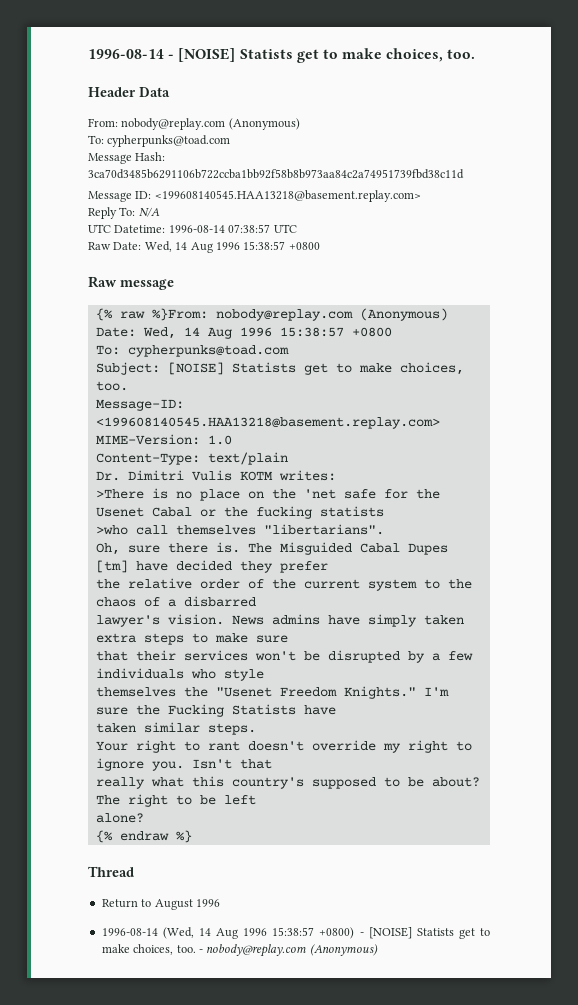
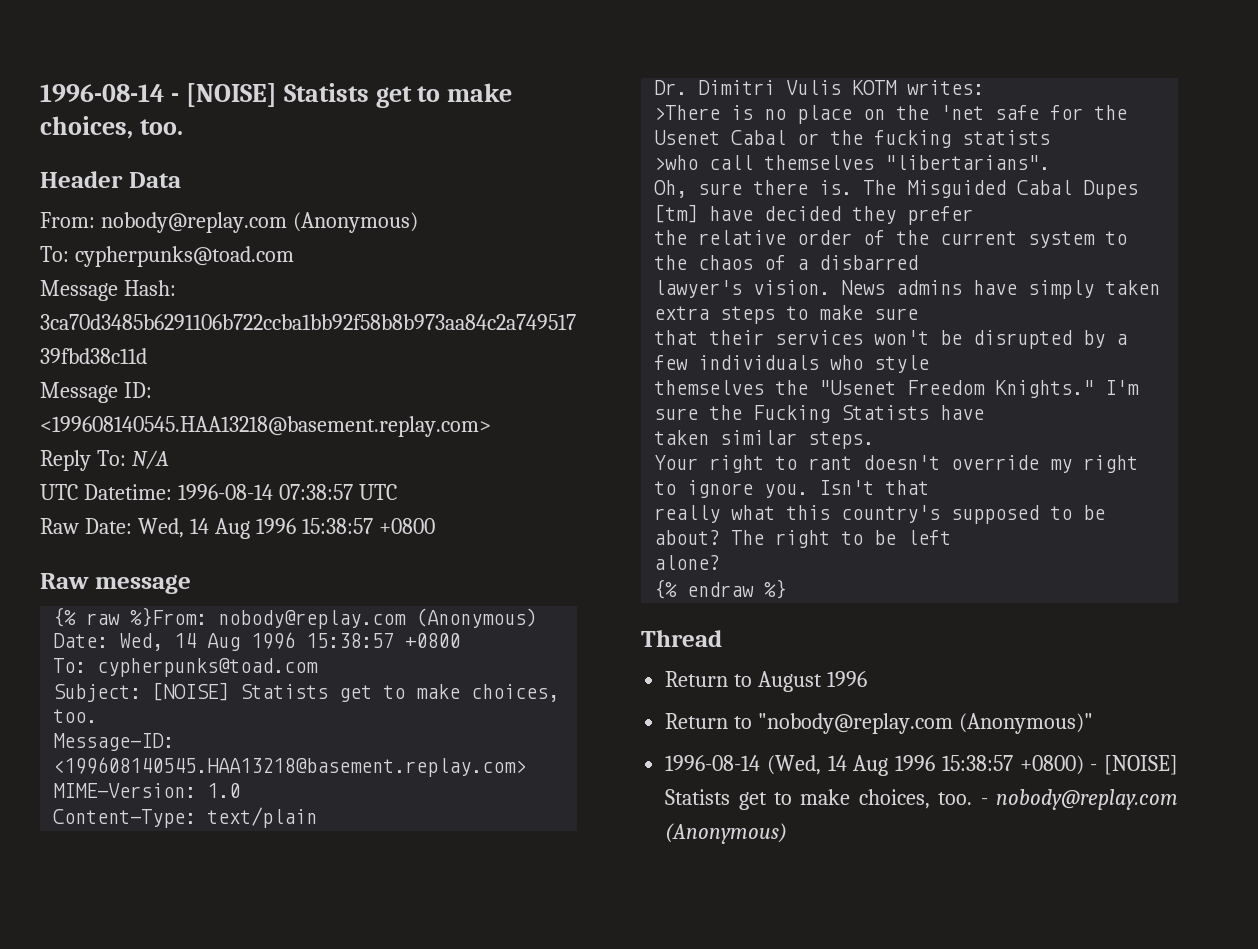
(220, 903) none -> [665,713,1094,734] // Return to "nobody@replay.com (Anonymous)"

